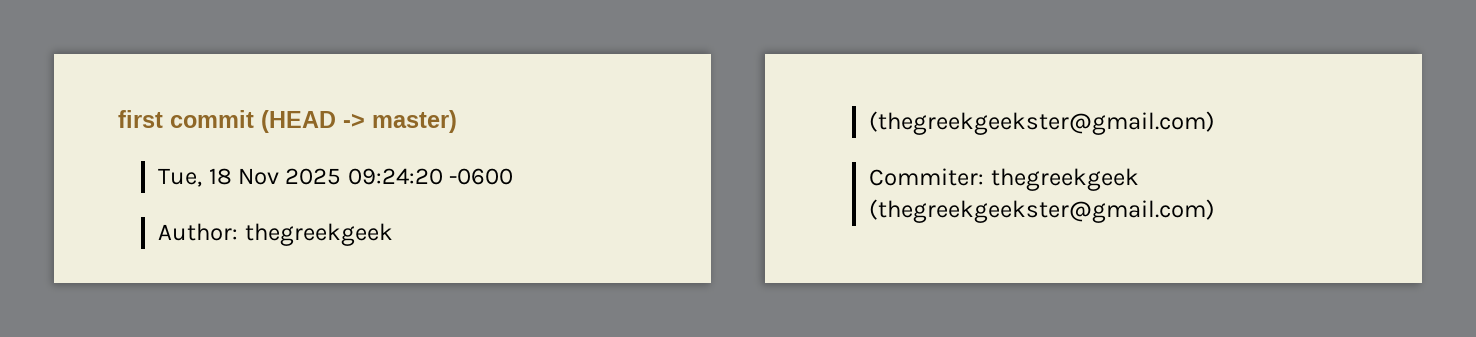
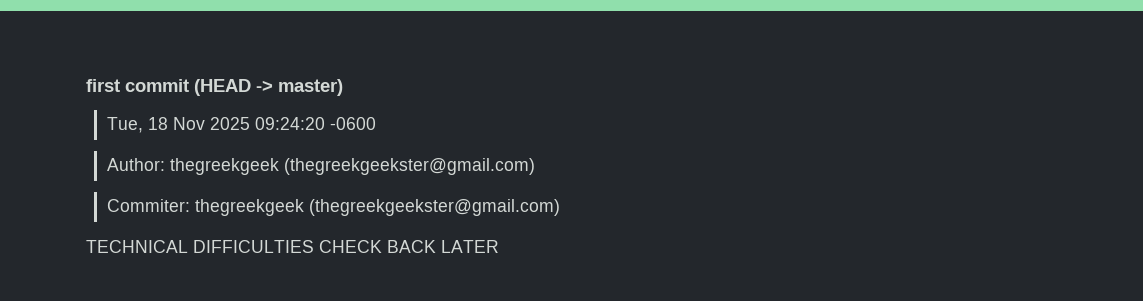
(1216, 211) none -> [86,240,499,253] // TECHNICAL DIFFICULTIES CHECK BACK LATER

